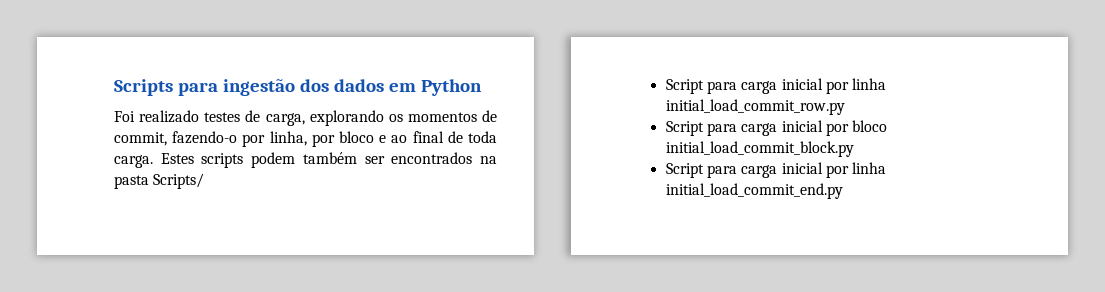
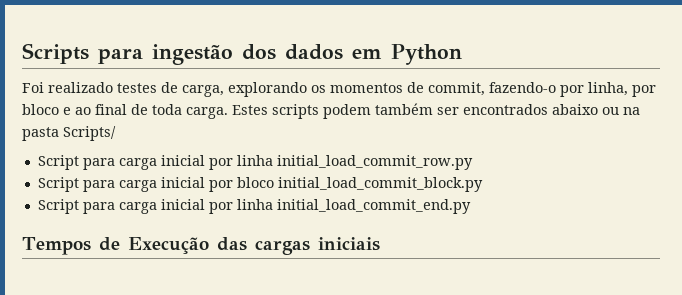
(473, 158) none -> [552,104,619,115] abaixo ou
(843, 191) none -> [22,237,380,255] // Tempos de Execução das cargas iniciais

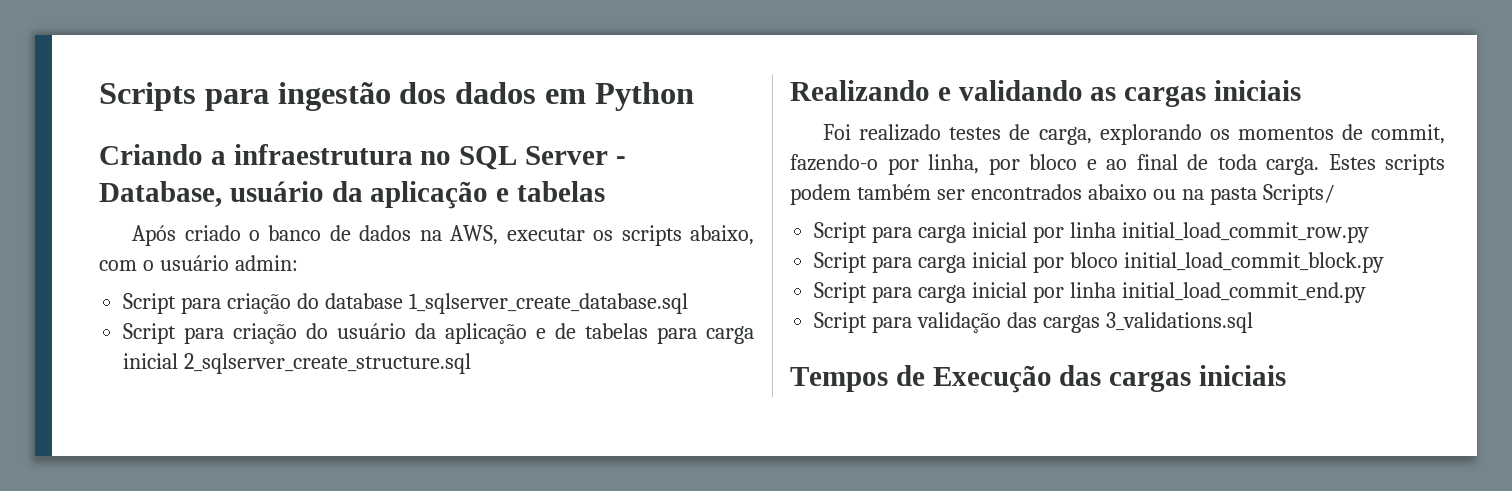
(462, 54) none -> [99,144,626,170] [99,181,606,209] [132,225,754,246] [99,255,298,271] [123,293,688,314] [123,323,755,344] [123,353,472,374] [790,80,1302,107] // Criando a infraestrutura no SQL Server - Database, usuário da aplicação e tabelas // Após criado o banco de dados na AWS, executar os scripts abaixo, com o usuário admin: // Script para criação do database 1_sqlserver_create_database.sql // Script para criação do usuário da aplicação e de tabelas para carga inicial 2_sqlserver_create_structure.sql // Realizando e validando as cargas iniciais
(471, 206) none -> [814,312,1253,333] // Script para validação das cargas 3_validations.sql

